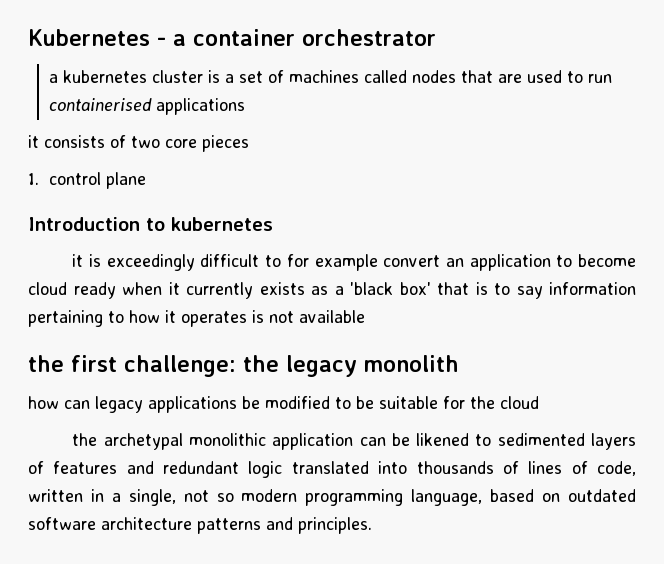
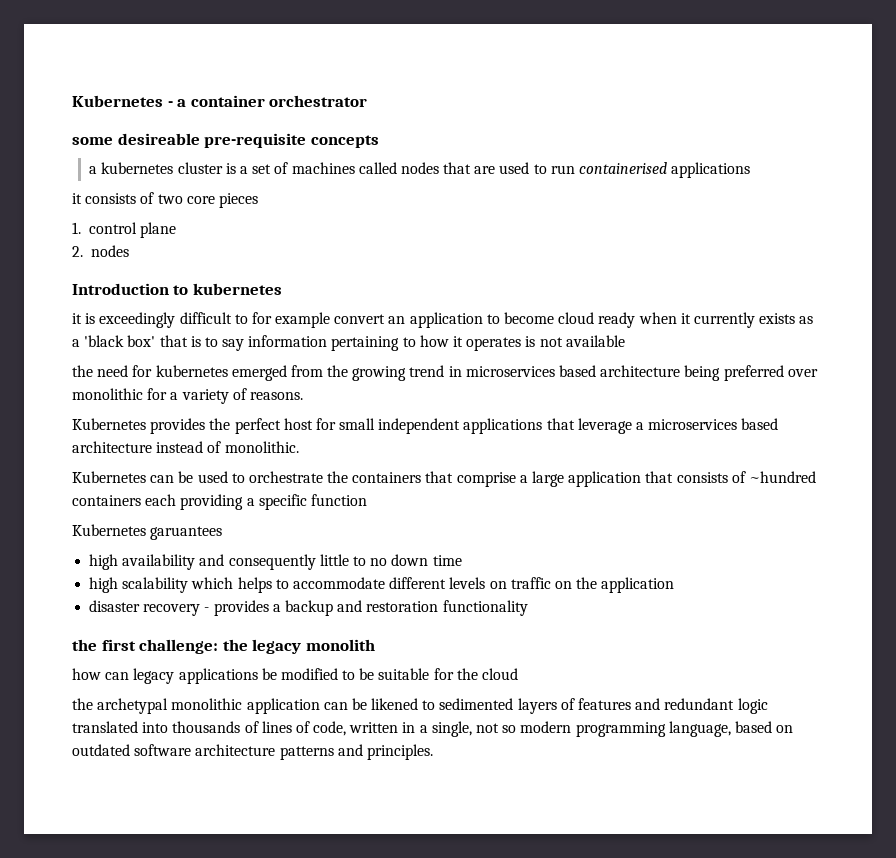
(436, 37) none -> [72,133,379,148] // some desireable pre-requisite concepts
(147, 180) none -> [72,245,129,257] // 2. nodes
(365, 316) none -> [72,365,818,381] [72,388,303,404] [72,418,779,434] [72,441,299,453] [72,471,816,487] [72,494,367,510] [72,524,223,540] [89,554,462,570] [89,577,675,593] [89,600,528,616] // the need for kubernetes emerged from the growing trend in microservices based architecture being preferred over monolithic for a variety of reasons. // Kubernetes provides the perfect host for small independent applications that leverage a microservices based architecture instead of monolithic. // Kubernetes can be used to orchestrate the containers that comprise a large application that consists of ~hundred containers each providing a specific function // Kubernetes garuantees // high availability and consequently little to no down time // high scalability which helps to accommodate different levels on traffic on the application // disaster recovery - provides a backup and restoration functionality

